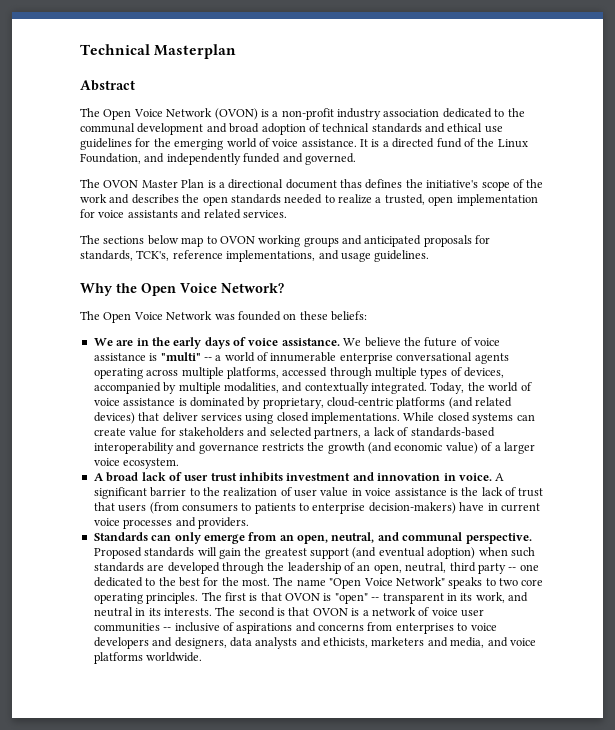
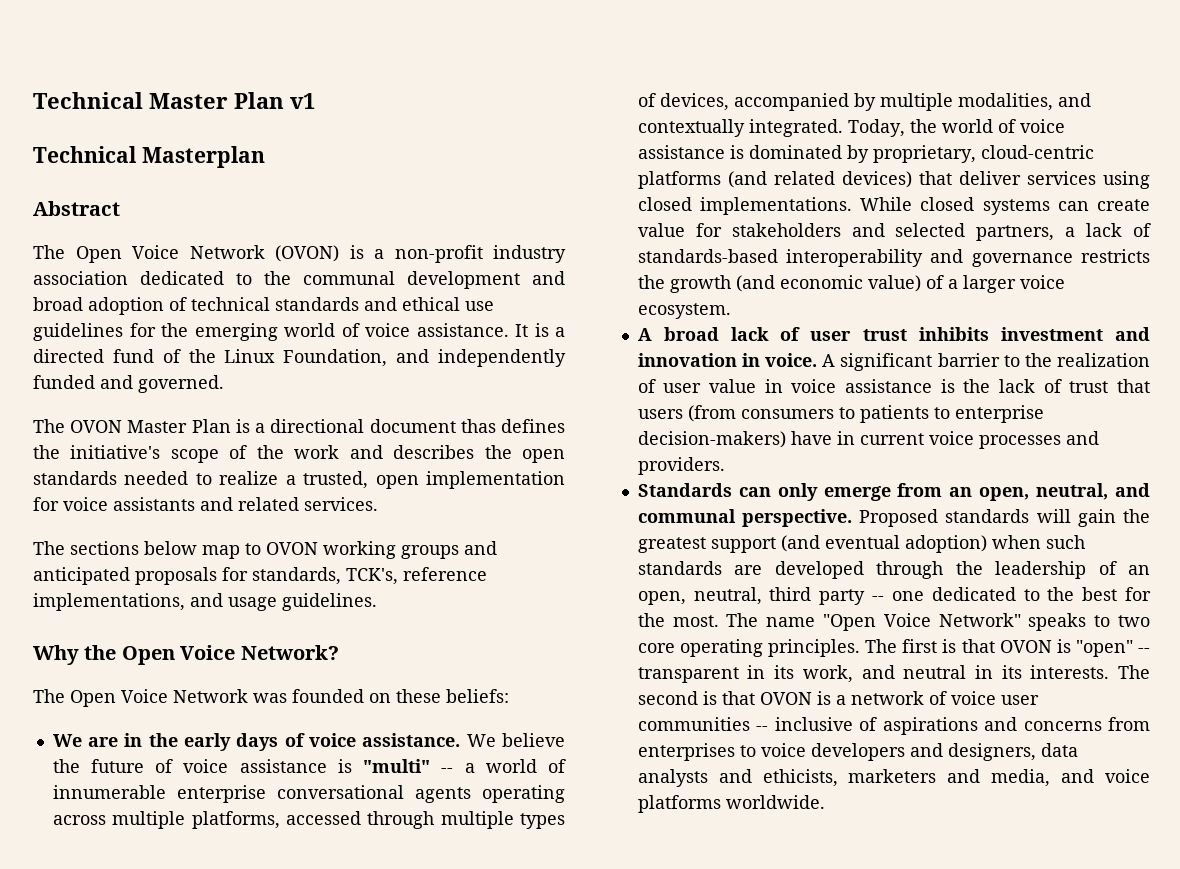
[80,44,150,55] Technical -> [33,92,315,109] [33,146,137,163] Technical Master Plan v1 // Technical

